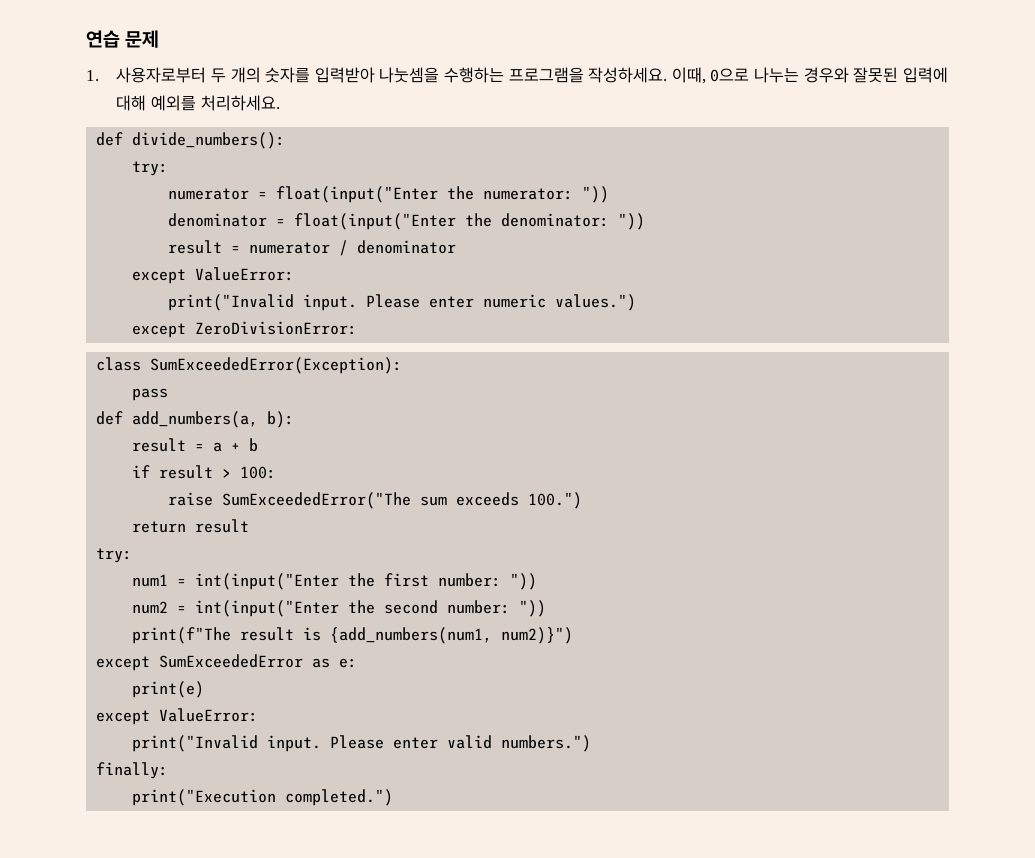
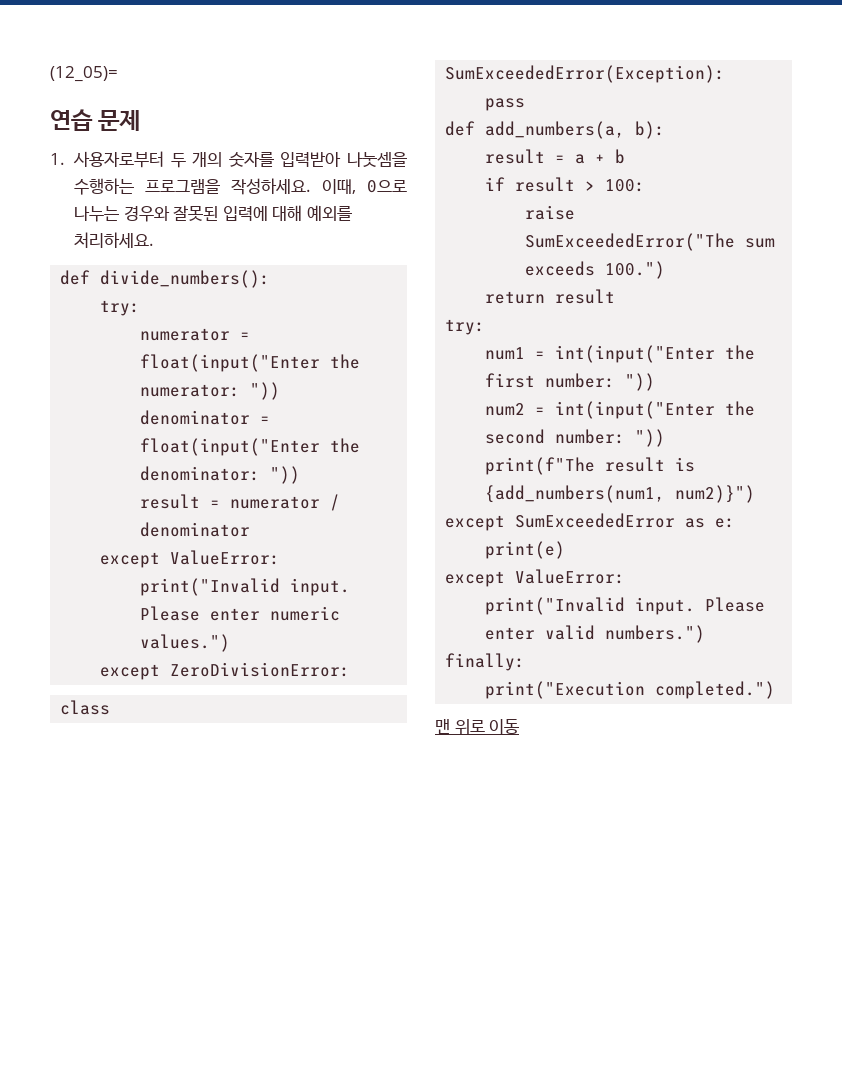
(86, 39) none -> [50,66,118,82] (12_05)= //
(394, 797) none -> [435,719,520,735] // 맨 위로 이동

